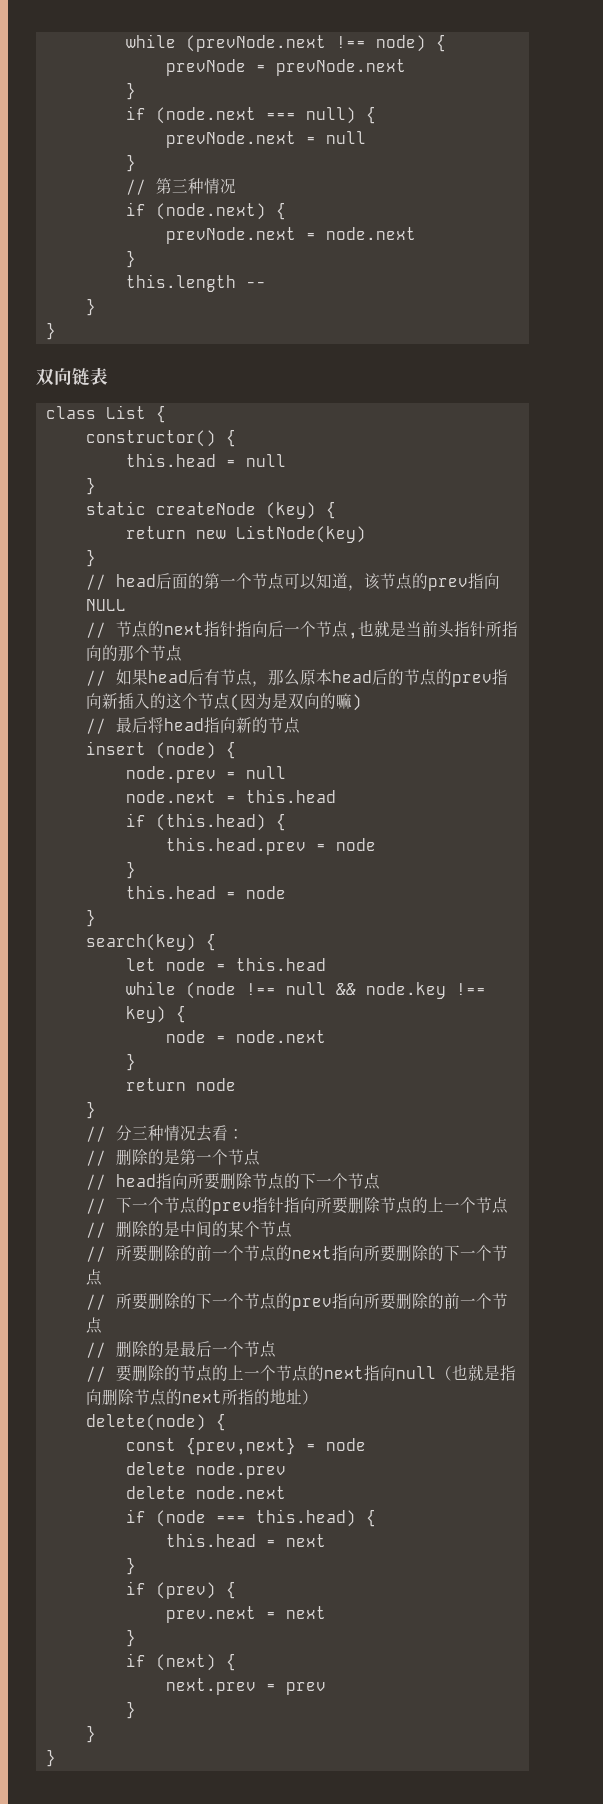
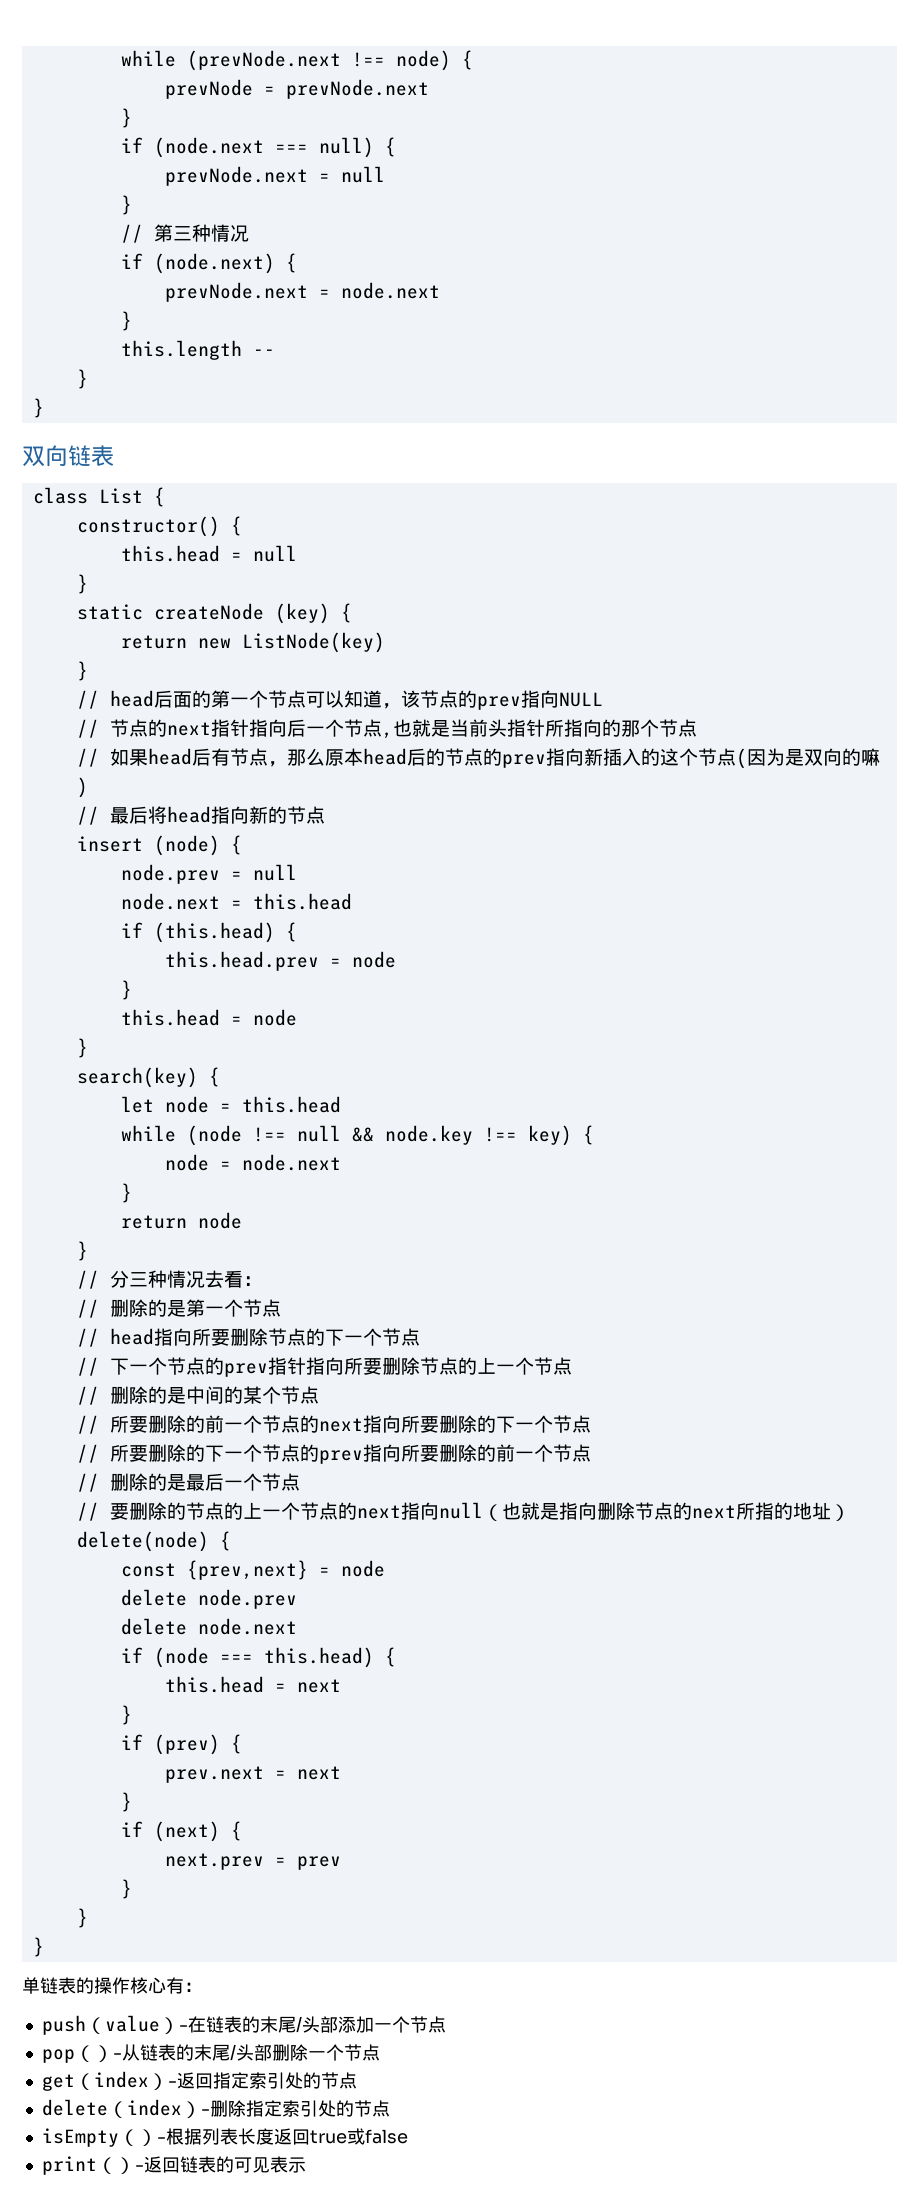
(56, 1758) none -> [22,1977,202,1994] [41,2015,446,2035] [41,2044,380,2063] [41,2071,357,2091] [41,2099,390,2118] [41,2128,408,2147] [41,2156,306,2175] // 单链表的操作核心有： // push（value）-在链表的末尾/头部添加一个节点 // pop（）-从链表的末尾/头部删除一个节点 // get（index）-返回指定索引处的节点 // delete（index）-删除指定索引处的节点 // isEmpty（）-根据列表长度返回true或false // print（）-返回链表的可见表示

